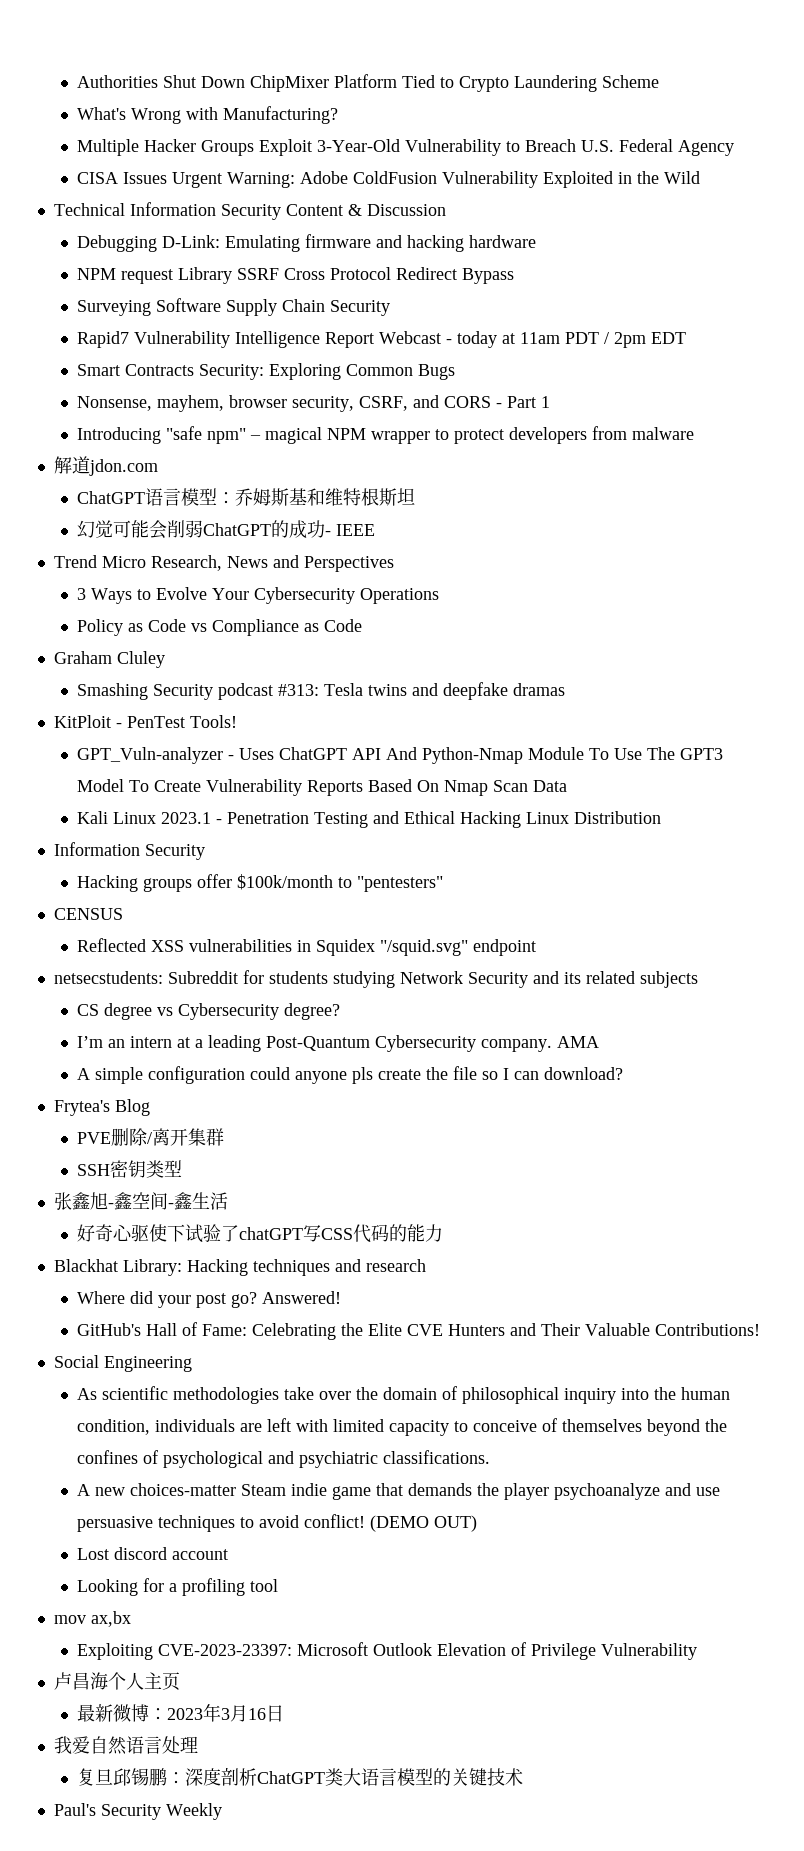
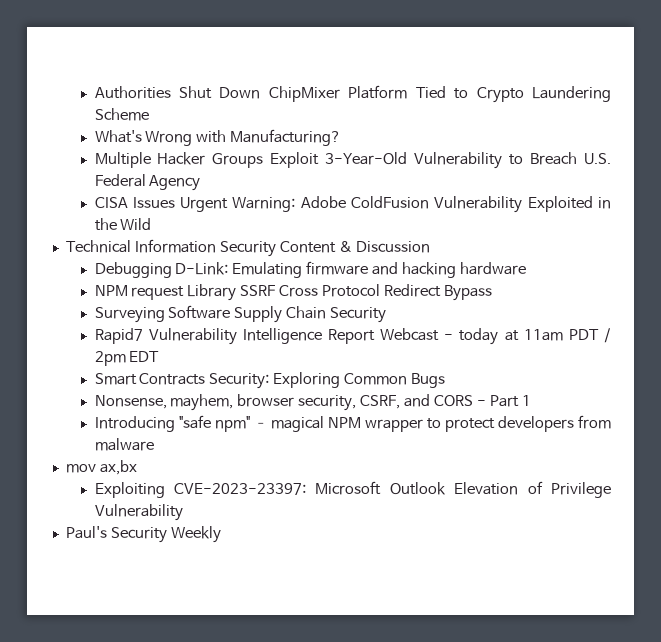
[53,456,158,476] [77,488,416,506] [77,520,376,539] [53,555,394,572] [77,587,440,604] [77,619,363,636] [53,651,165,668] [77,682,566,700] [53,715,237,728] [77,747,724,764] [77,779,568,796] [77,811,662,828] [53,842,205,860] [77,874,444,892] [53,908,123,920] [77,938,537,956] [53,970,698,988] [77,1003,341,1020] [77,1035,600,1052] [77,1066,624,1084] [53,1099,150,1116] [77,1128,225,1146] [77,1160,183,1178] [53,1192,228,1210] [77,1224,444,1243] [53,1259,426,1276] [77,1291,342,1308] [77,1322,761,1340] [53,1355,192,1372] [77,1386,731,1404] [77,1418,728,1436] [77,1450,491,1468] [77,1483,721,1500] [77,1514,478,1532] [77,1547,229,1560] [77,1578,279,1596] // 解道jdon.com // ChatGPT语言模型：乔姆斯基和维特根斯坦 // 幻觉可能会削弱ChatGPT的成功- IEEE // Trend Micro Research, News and Perspectives // 3 Ways to Evolve Your Cybersecurity Operations // Policy as Code vs Compliance as Code // Graham Cluley // Smashing Security podcast #313: Tesla twins and deepfake dramas // KitPloit - PenTest Tools! // GPT_Vuln-analyzer - Uses ChatGPT API And Python-Nmap Module To Use The GPT3 Model To Create Vulnerability Reports Based On Nmap Scan Data // Kali Linux 2023.1 - Penetration Testing and Ethical Hacking Linux Distribution // Information Security // Hacking groups offer $100k/month to "pentesters" // CENSUS // Reflected XSS vulnerabilities in Squidex "/squid.svg" endpoint // netsecstudents: Subreddit for students studying Network Security and its related subjects // CS degree vs Cybersecurity degree? // I’m an intern at a leading Post-Quantum Cybersecurity company. AMA // A simple configuration could anyone pls create the file so I can download? // Frytea's Blog // PVE删除/离开集群 // SSH密钥类型 // 张鑫旭-鑫空间-鑫生活 // 好奇心驱使下试验了chatGPT写CSS代码的能力 // Blackhat Library: Hacking techniques and research // Where did your post go? Answered! // GitHub's Hall of Fame: Celebrating the Elite CVE Hunters and Their Valuable Contributions! // Social Engineering // As scientific methodologies take over the domain of philosophical inquiry into the human condition, individuals are left with limited capacity to conceive of themselves beyond the confines of psychological and psychiatric classifications. // A new choices-matter Steam indie game that demands the player psychoanalyze and use persuasive techniques to avoid conflict! (DEMO OUT) // Lost discord account // Looking for a profiling tool -> (154, 444) none
[53,1672,180,1691] [77,1703,285,1722] [53,1736,198,1755] [77,1768,524,1786] // 卢昌海个人主页 // 最新微博：2023年3月16日 // 我爱自然语言处理 // 复旦邱锡鹏：深度剖析ChatGPT类大语言模型的关键技术 -> (183, 512) none

